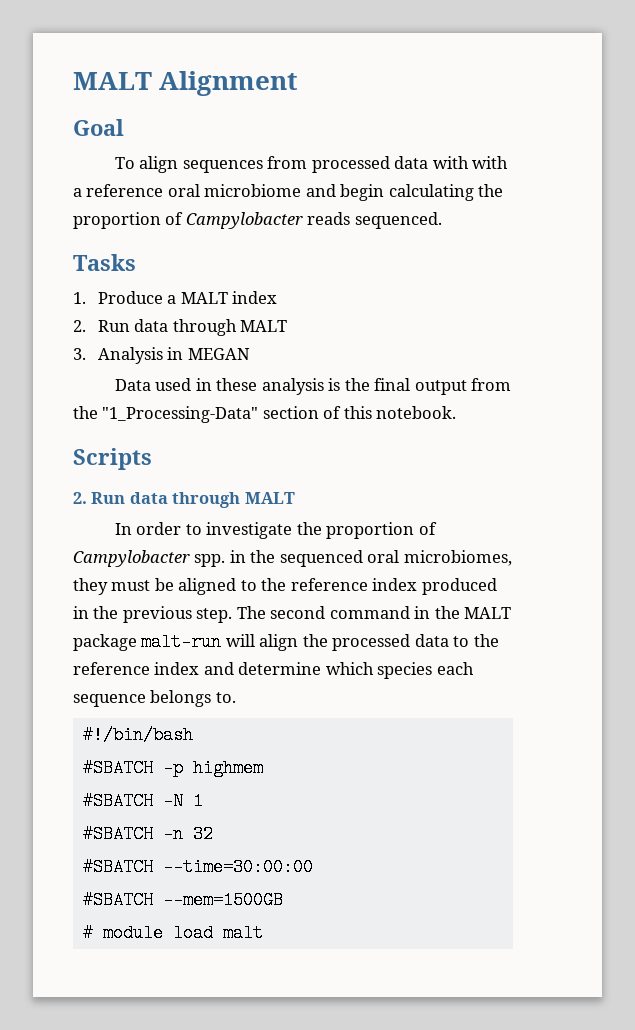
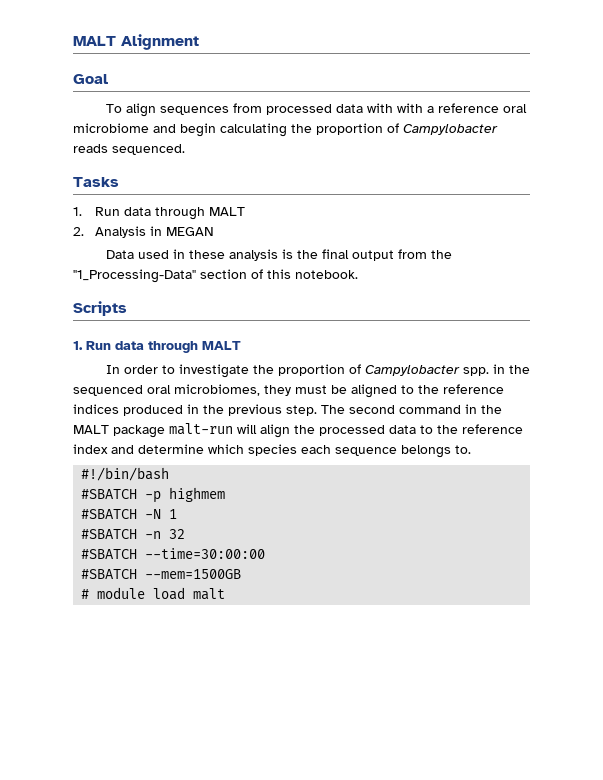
[97,291,278,304] [73,319,288,336] [73,348,86,360] Produce a MALT index // 2. Run data through MALT // 3. -> [95,207,246,220] [73,227,84,236] Run data through MALT // 2.
[73,492,87,504] 2. -> [73,341,83,350] 1.
[372,578,418,591] index -> [73,404,119,414] indices

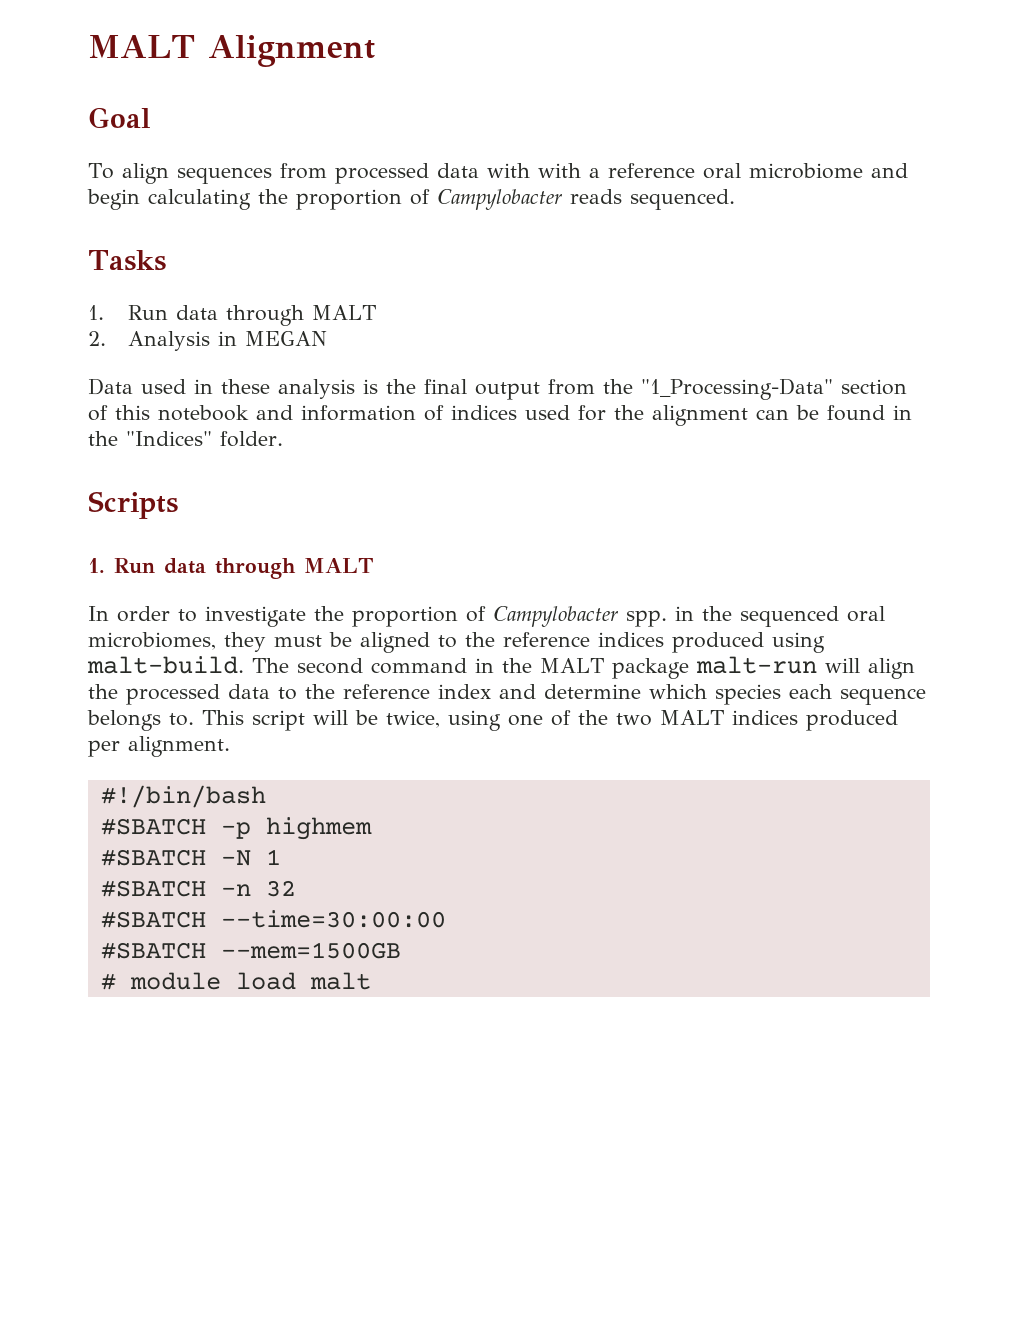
[295,270,358,279] notebook. -> [158,405,912,426] [88,431,283,447] notebook and information of indices used for the alignment can be found in the "Indices" folder.
[187,404,317,416] in the previous step. -> [772,632,825,653] [87,656,244,674] using malt-build.
(471, 449) none -> [202,710,898,731] [88,736,230,757] This script will be twice, using one of the two MALT indices produced per alignment.

